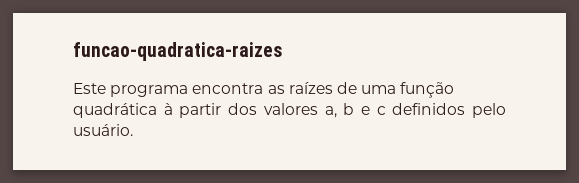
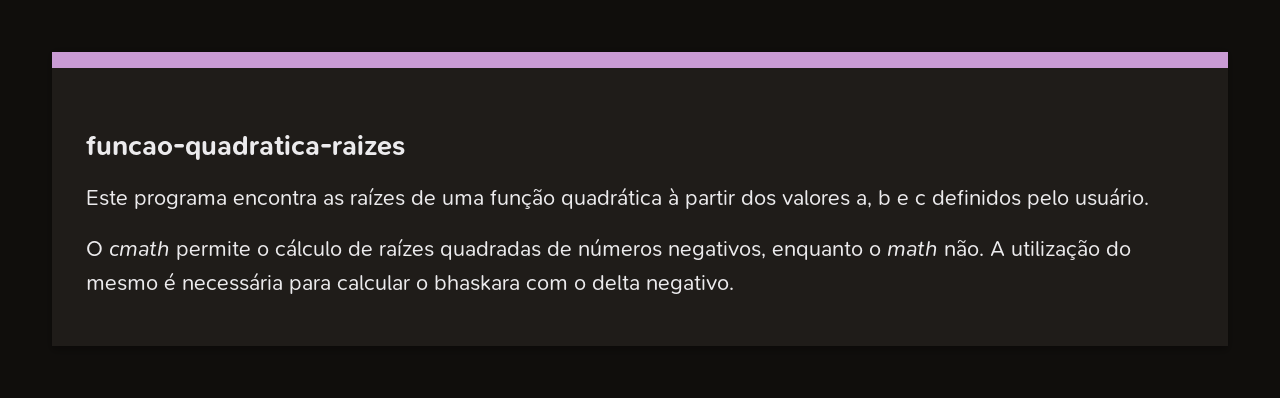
(133, 130) none -> [86,238,1131,260] [86,272,734,294] // O cmath permite o cálculo de raízes quadradas de números negativos, enquanto o math não. A utilização do mesmo é necessária para calcular o bhaskara com o delta negativo.

